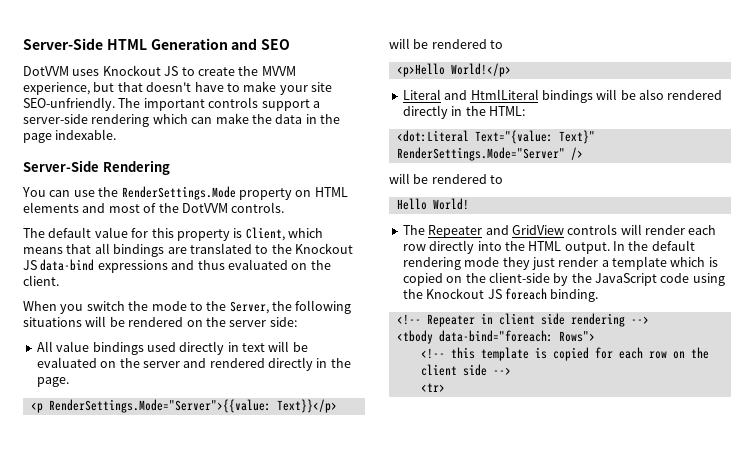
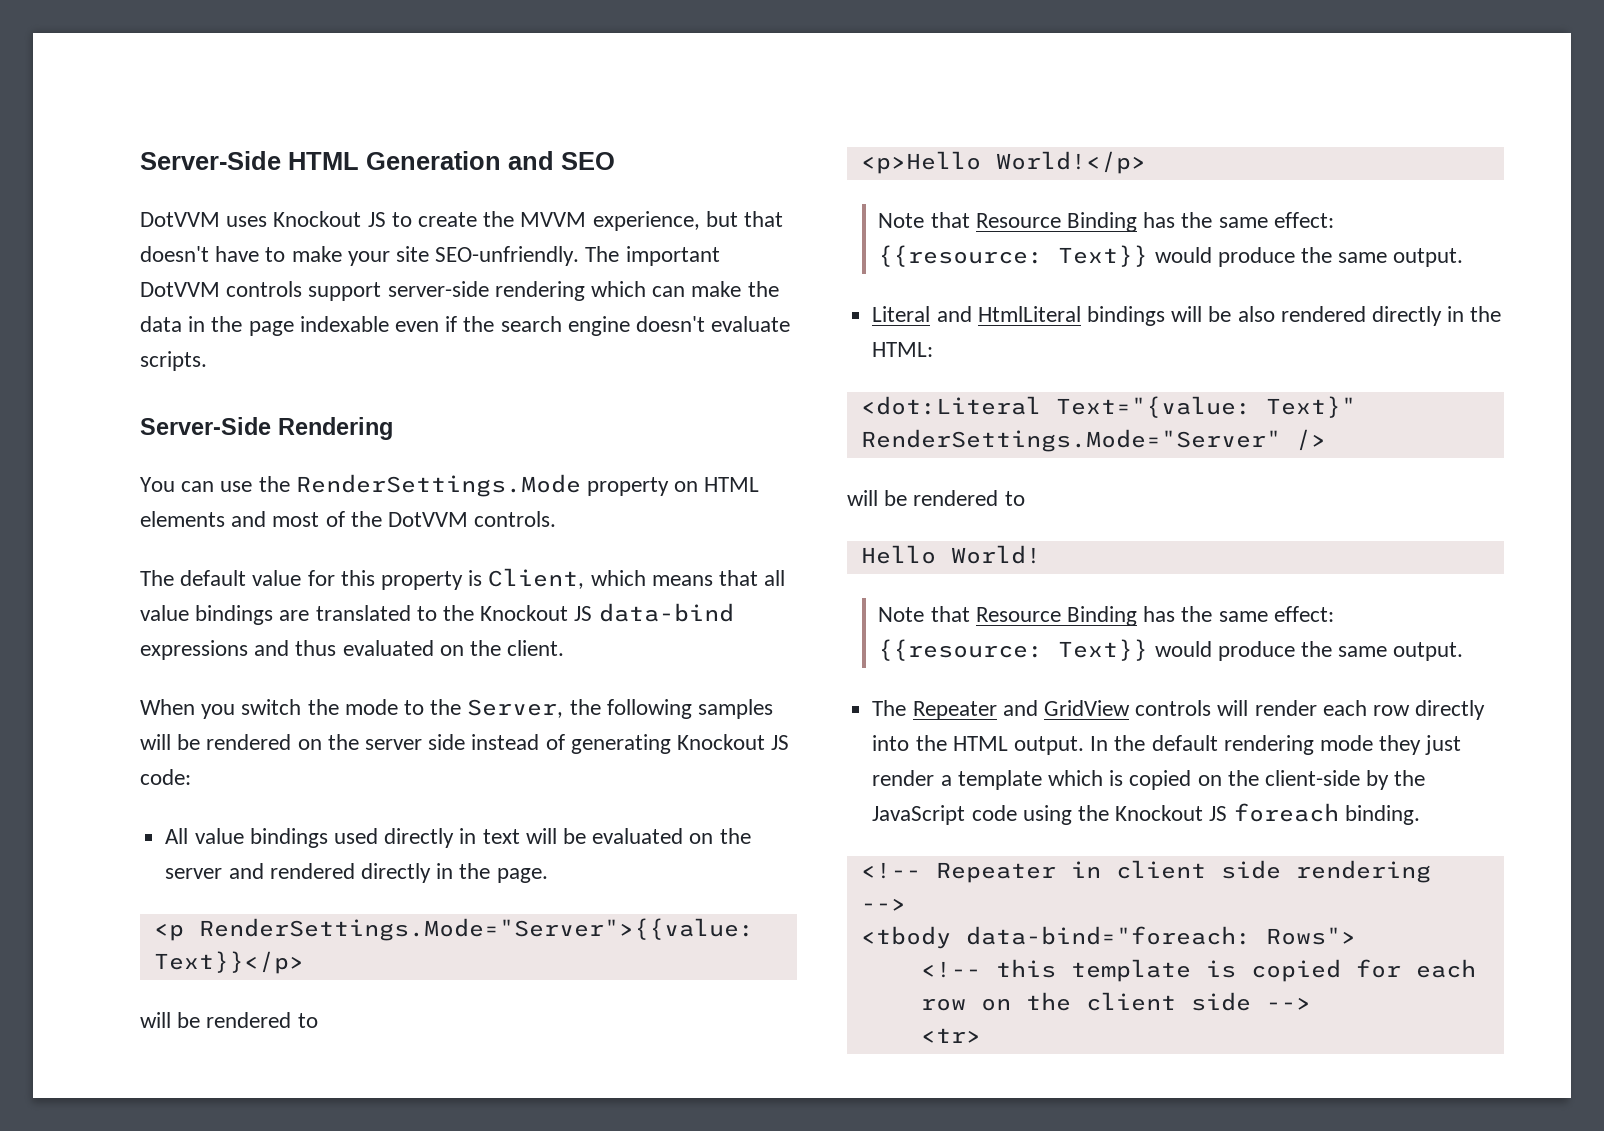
(205, 104) none -> [140,282,220,297] DotVVM
[312,101,320,108] a -> (382, 291) none
[55,129,117,140] indexable. -> [299,316,791,336] [140,351,207,371] indexable even if the search engine doesn't evaluate scripts.
(110, 248) none -> [140,605,189,621] value
[23,317,82,327] situations -> [698,699,774,719] samples
[269,317,297,327] side: -> [428,734,790,754] [140,769,191,785] side instead of generating Knockout JS code:
(511, 70) none -> [878,212,1334,232] [878,245,1464,267] // Note that Resource Binding has the same effect: {{resource: Text}} would produce the same output.
(469, 204) none -> [878,606,1334,626] [878,639,1464,661] // Note that Resource Binding has the same effect: {{resource: Text}} would produce the same output.

